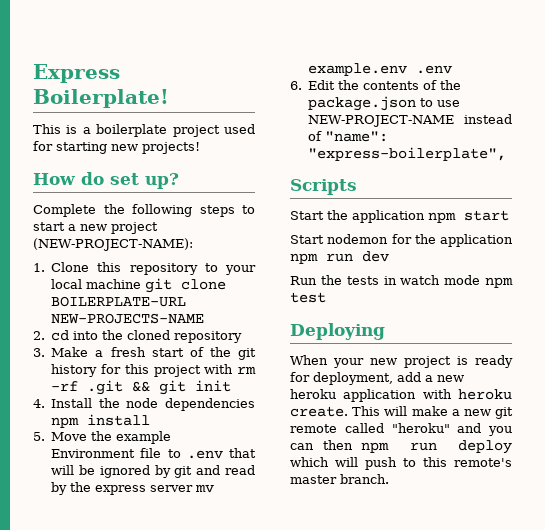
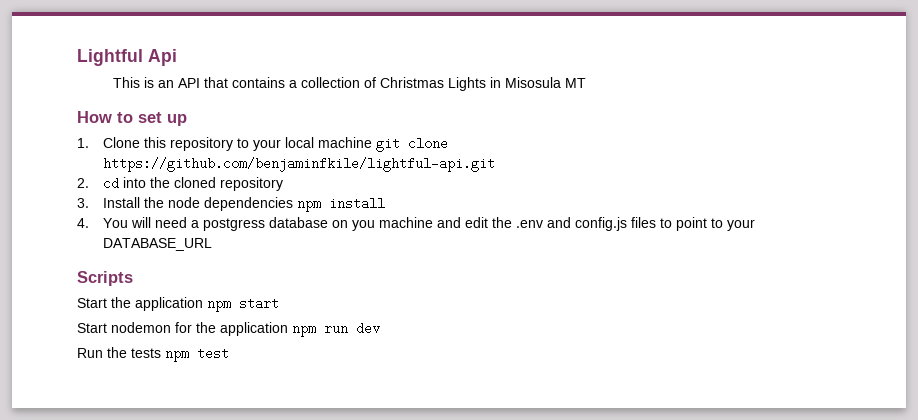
[33,64,120,83] [33,89,169,108] Express Boilerplate! -> [77,49,177,66] Lightful Api
[82,124,255,137] [33,141,200,154] [33,172,179,189] [33,204,255,217] [33,222,158,234] [33,238,193,251] a boilerplate project used for starting new projects! // How do set up? // Complete the following steps to start a new project (NEW-PROJECT-NAME): -> [157,77,586,91] [77,111,187,126] an API that contains a collection of Christmas Lights in Misosula MT // How to set up
[51,296,187,307] [51,313,205,324] BOILERPLATE-URL NEW-PROJECTS-NAME -> [103,157,496,172] https://github.com/benjaminfkile/lightful-api.git
[51,347,256,360] [51,364,256,377] [51,380,232,395] [33,399,45,408] Make a fresh start of the git history for this project with rm -rf .git && git init // 4. -> (89, 203) none
[33,431,172,444] [51,448,256,459] [51,465,255,478] [51,482,215,495] [308,63,453,76] [290,80,462,90] [308,96,461,111] [308,114,512,127] [308,131,389,142] [308,147,507,161] 5. Move the example Environment file to .env that will be ignored by git and read by the express server mv example.env .env // 6. Edit the contents of the package.json to use NEW-PROJECT-NAME instead of "name": "express-boilerplate", -> [77,217,756,231] [103,238,213,251] 4. You will need a postgress database on you machine and edit the .env and config.js files to point to your DATABASE_URL
[383,275,481,285] in watch mode -> (161, 353) none
[290,323,385,340] [290,355,513,368] [290,372,464,385] [290,389,512,402] [290,406,513,419] [290,423,512,436] [290,440,512,454] [290,457,512,470] [290,474,389,484] // Deploying // When your new project is ready for deployment, add a new heroku application with heroku create. This will make a new git remote called "heroku" and you can then npm run deploy which will push to this remote's master branch. -> (229, 353) none

